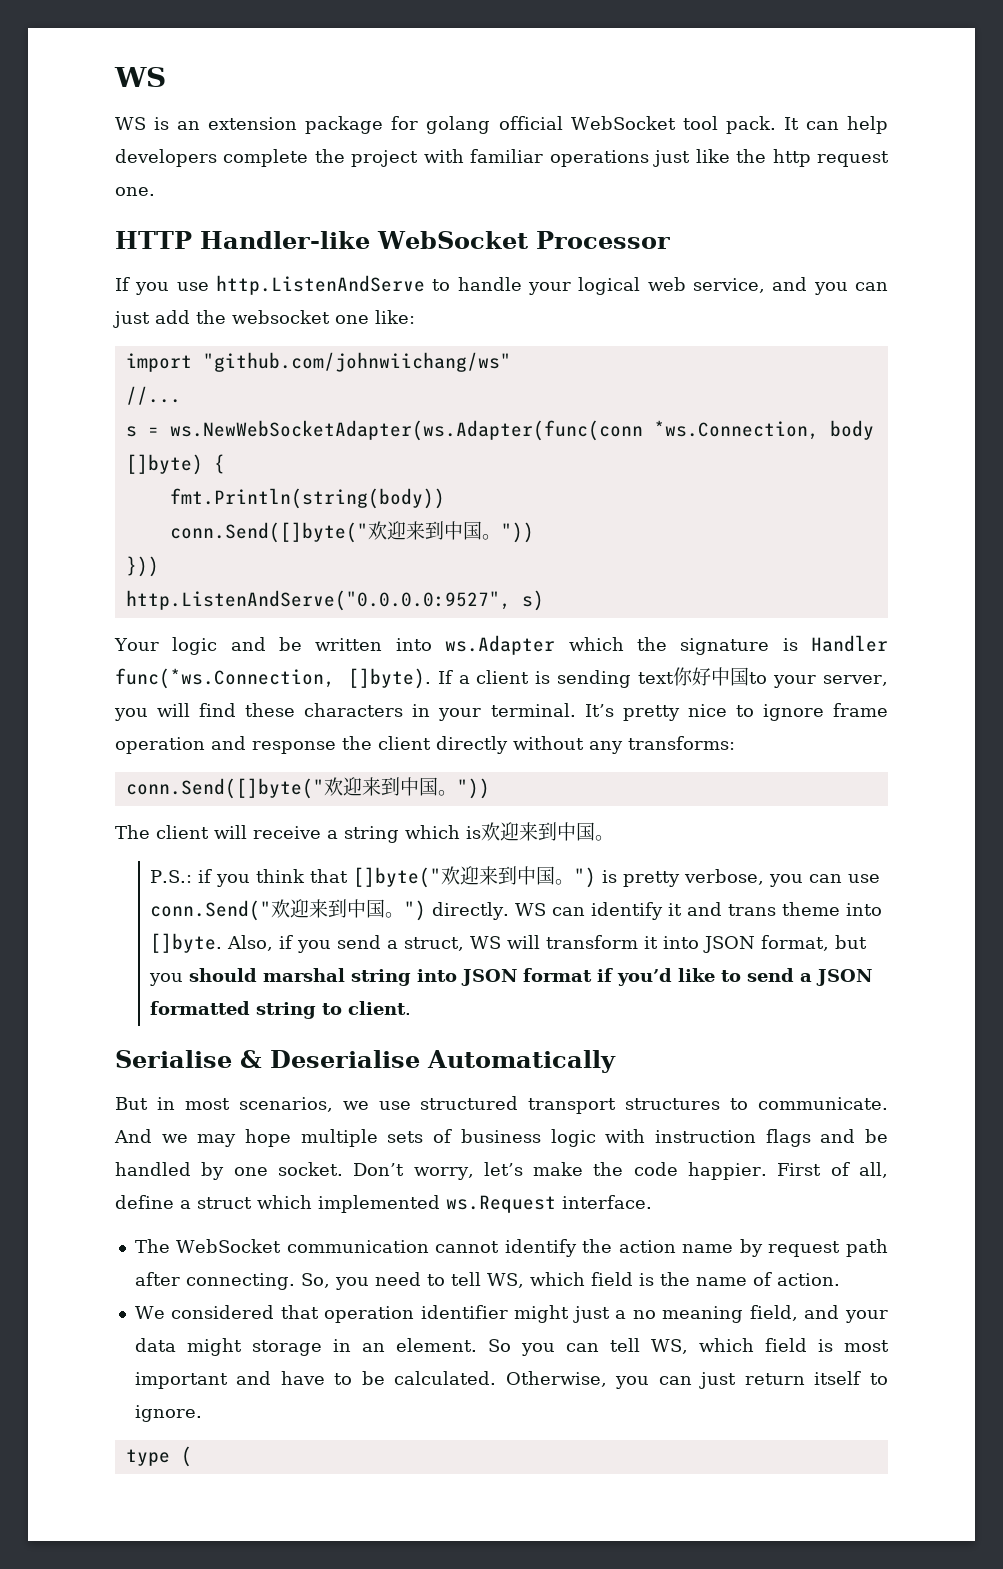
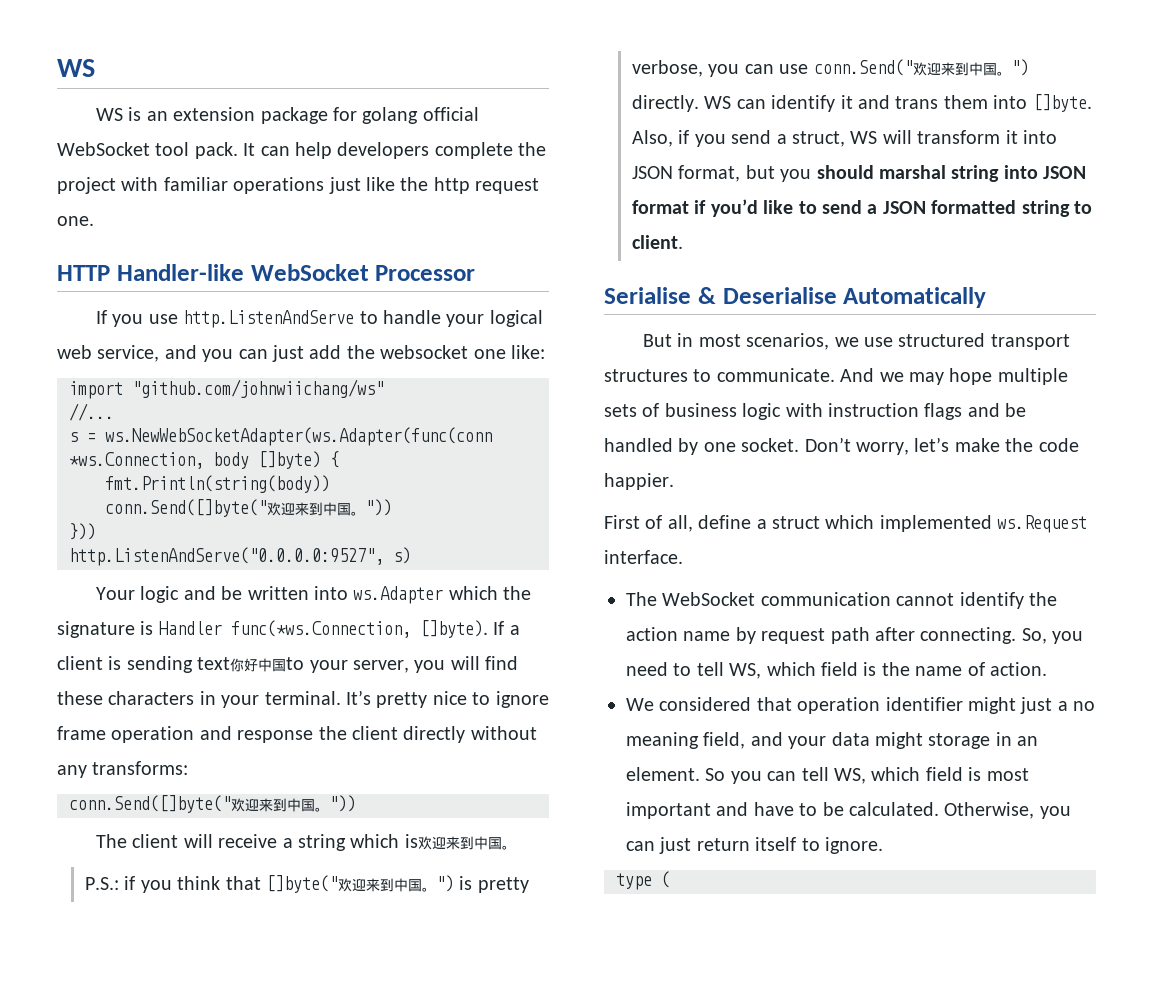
[782,902,841,916] theme -> [943,95,988,109] them
(768, 1171) none -> (674, 481) //

